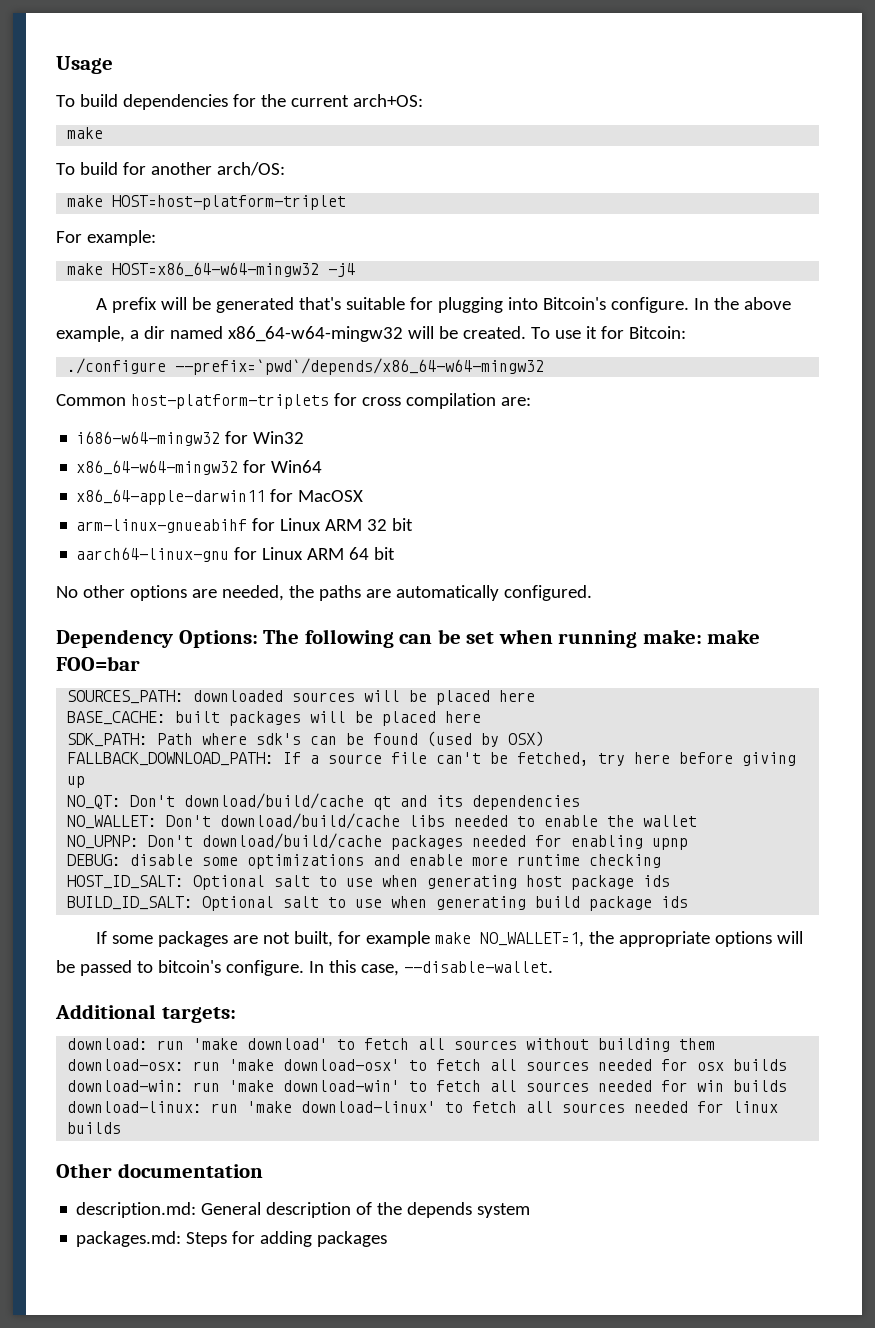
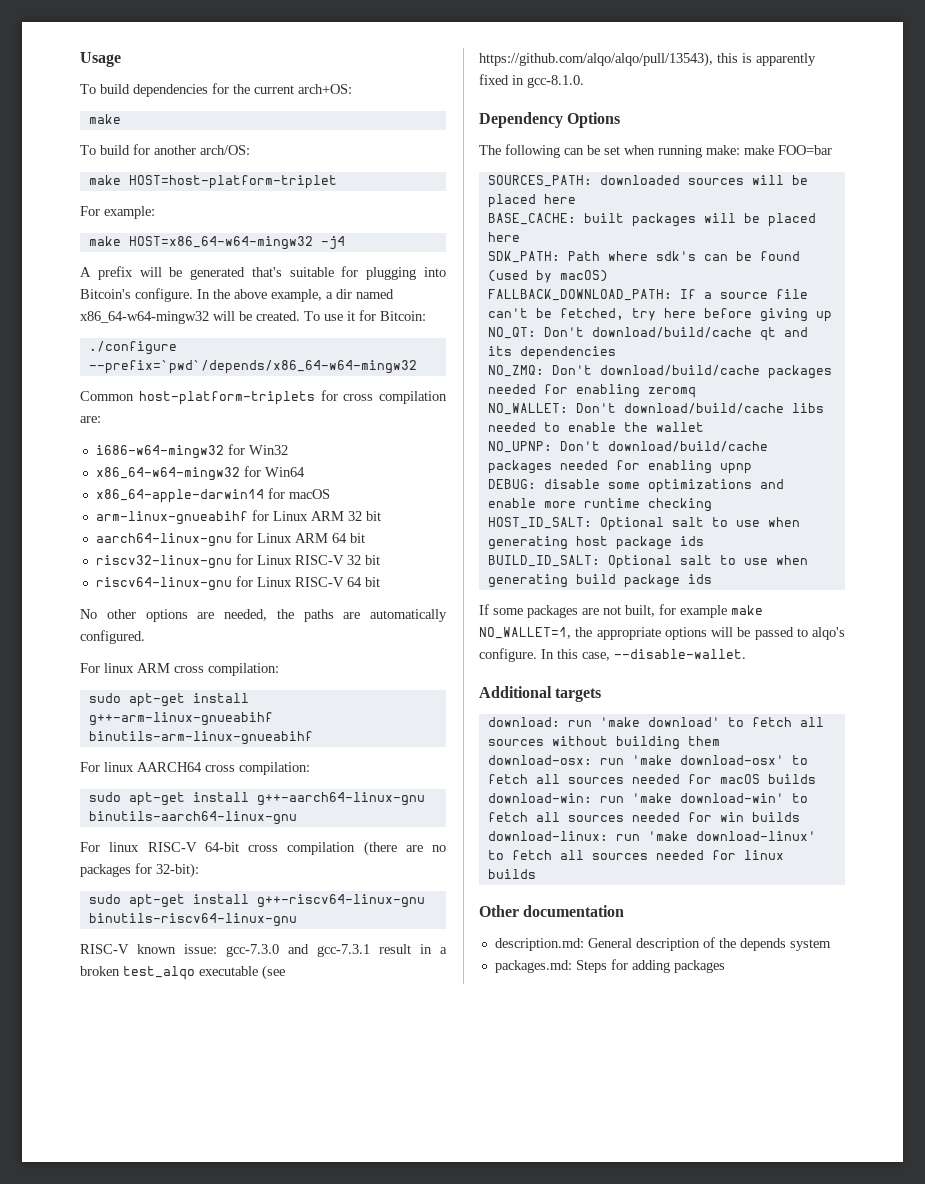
[76,489,364,505] x86_64-apple-darwin11 for MacOSX -> [95,488,330,503] x86_64-apple-darwin14 for macOS
(396, 553) none -> [95,554,380,569] [95,576,380,591] // riscv32-linux-gnu for Linux RISC-V 32 bit // riscv64-linux-gnu for Linux RISC-V 64 bit
(592, 593) none -> [80,663,279,676] [88,693,249,707] [88,712,273,726] [88,731,313,745] [80,762,310,775] [88,792,425,806] [88,811,297,825] [80,841,446,856] [80,863,199,878] [88,894,425,908] [88,913,297,927] [80,944,447,957] [80,965,285,980] [479,52,816,67] [479,74,584,88] // For linux ARM cross compilation: // sudo apt-get install g++-arm-linux-gnueabihf binutils-arm-linux-gnueabihf // For linux AARCH64 cross compilation: // sudo apt-get install g++-aarch64-linux-gnu binutils-aarch64-linux-gnu // For linux RISC-V 64-bit cross compilation (there are no packages for 32-bit): // sudo apt-get install g++-riscv64-linux-gnu binutils-riscv64-linux-gnu // RISC-V known issue: gcc-7.3.0 and gcc-7.3.1 result in a broken test_alqo executable (see https://github.com/alqo/alqo/pull/13543), this is apparently fixed in gcc-8.1.0.
[178,630,258,648] Options: -> [567,112,621,128] Options //
[508,731,545,747] OSX) -> [559,270,608,282] macOS)
(581, 802) none -> [487,365,832,379] [487,384,696,398] // NO_ZMQ: Don't download/build/cache packages needed for enabling zeromq
[157,960,221,973] bitcoin's -> [812,627,845,640] alqo's
[161,1007,236,1023] targets: -> [555,688,602,702] targets
[697,1062,725,1071] osx -> [719,774,760,784] macOS

